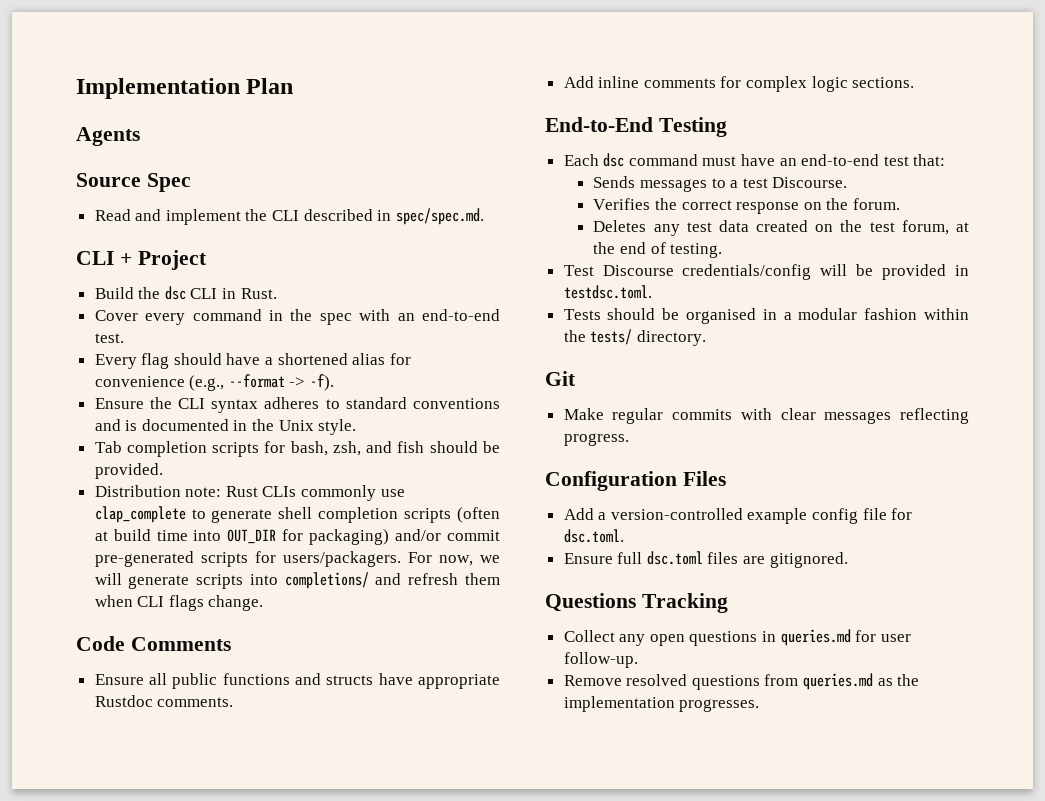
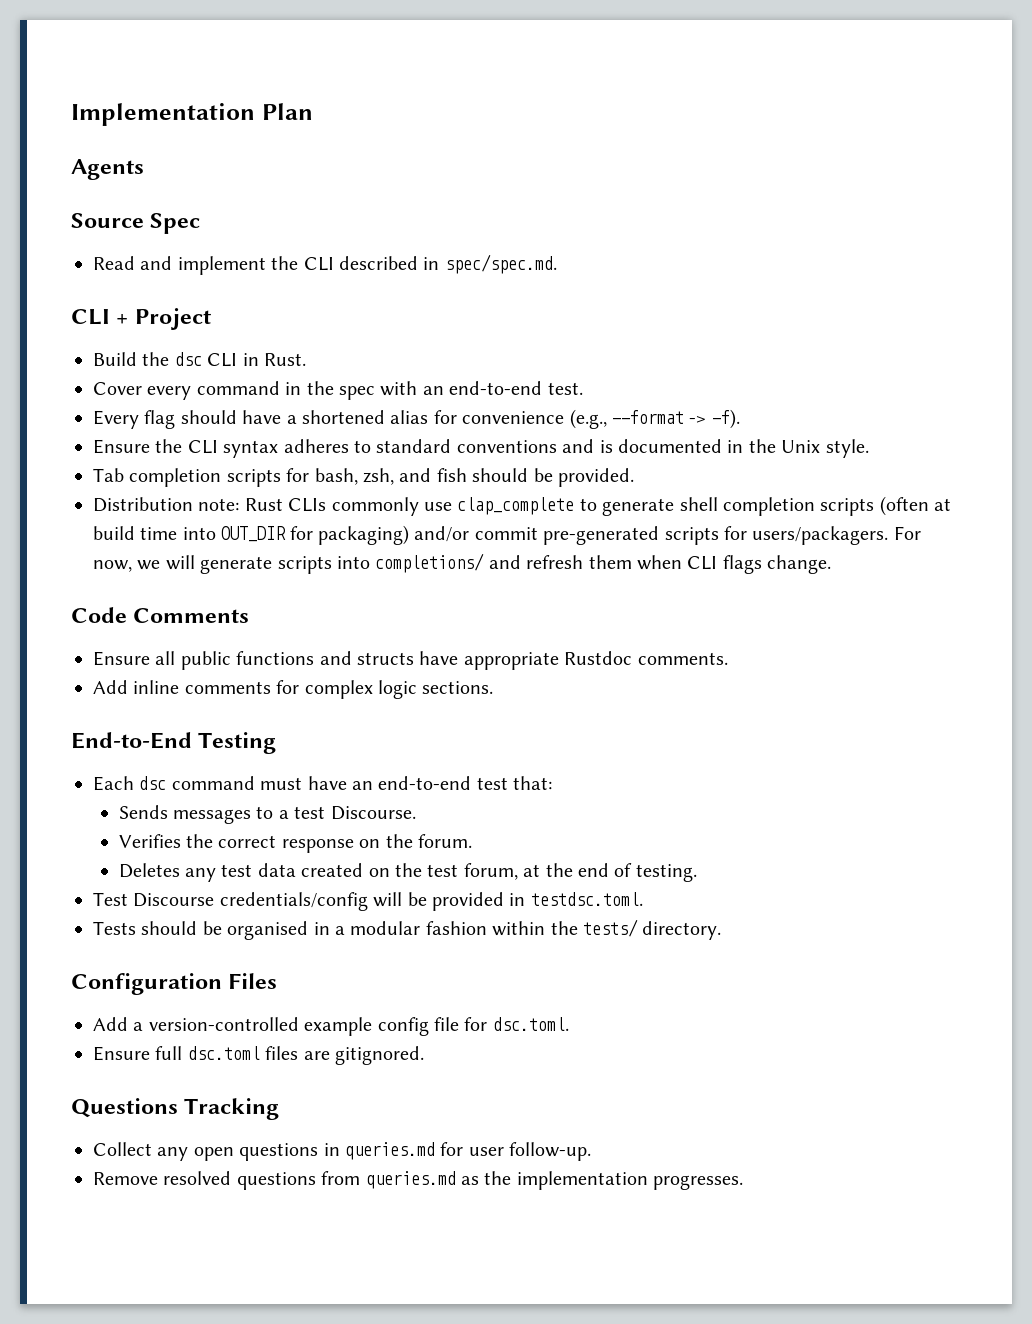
[545,371,576,386] [563,408,969,424] [563,433,629,446] // Git // Make regular commits with clear messages reflecting progress. -> (722, 930) none

